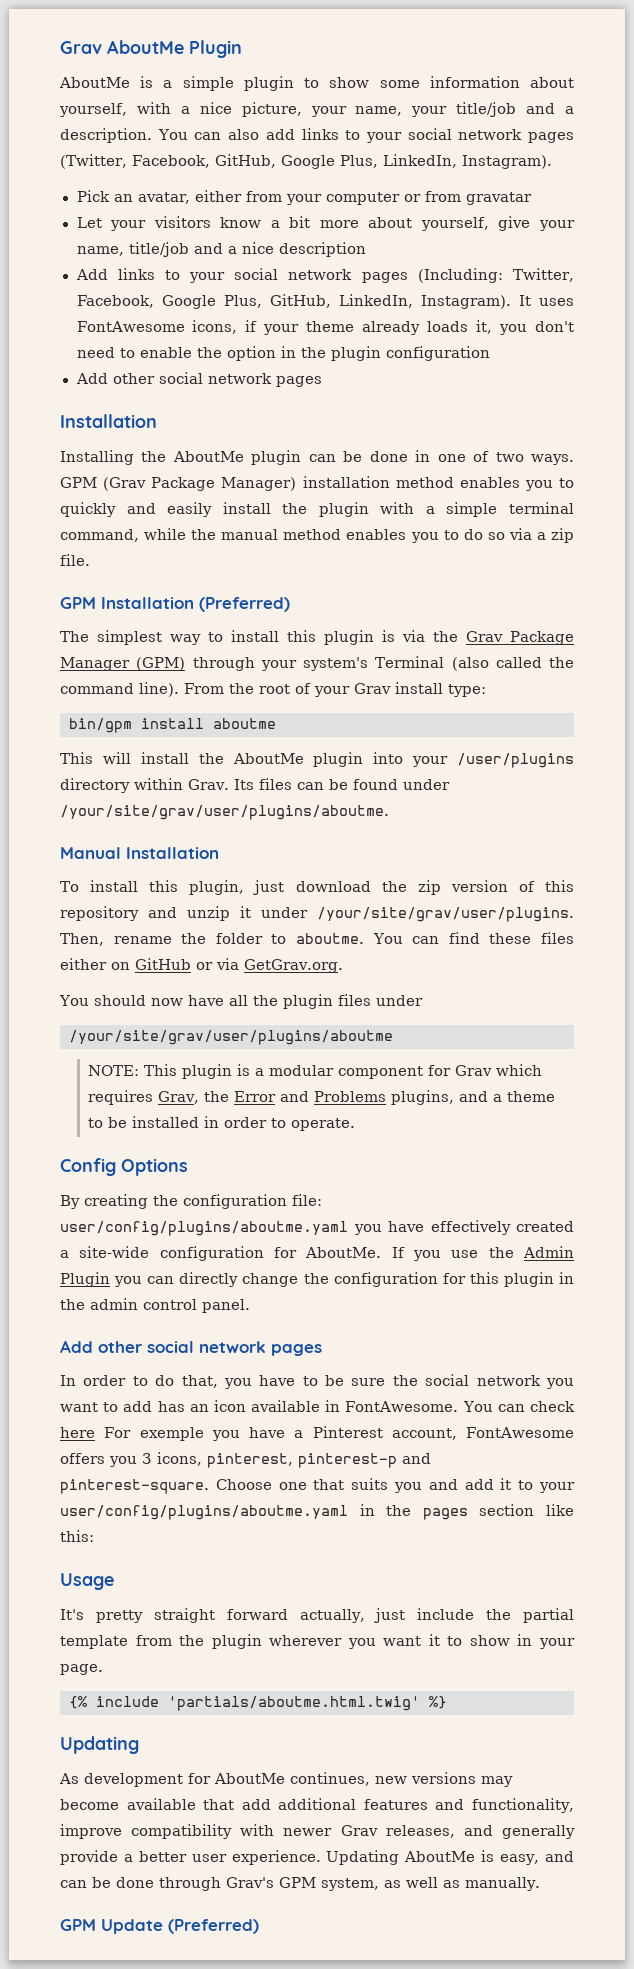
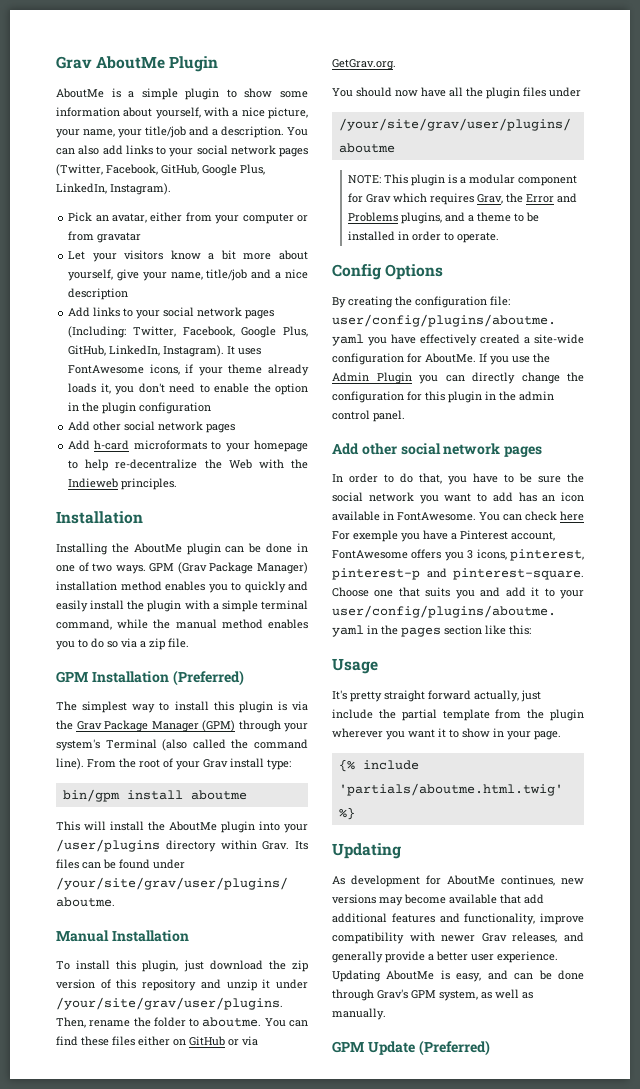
(322, 381) none -> [68,440,308,452] [68,459,308,471] [68,478,178,490] // Add h-card microformats to your homepage to help re-decentralize the Web with the Indieweb principles.

